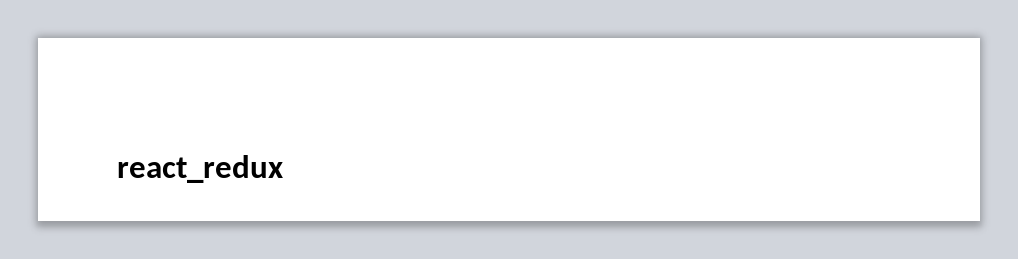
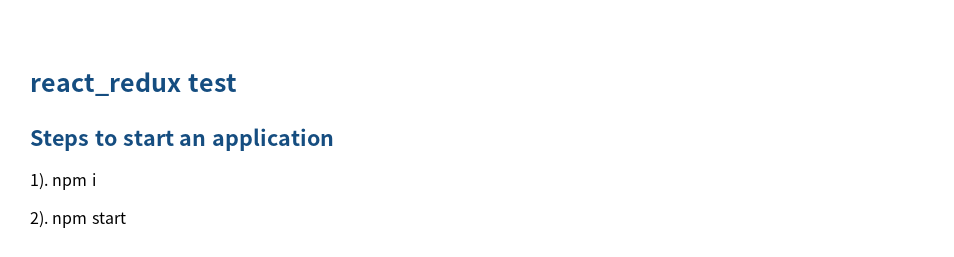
(283, 169) none -> [187,74,237,92] [30,128,335,151] [30,173,96,190] [30,211,126,228] test // Steps to start an application // 1). npm i // 2). npm start

